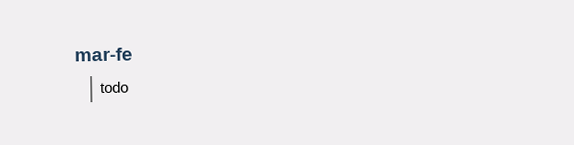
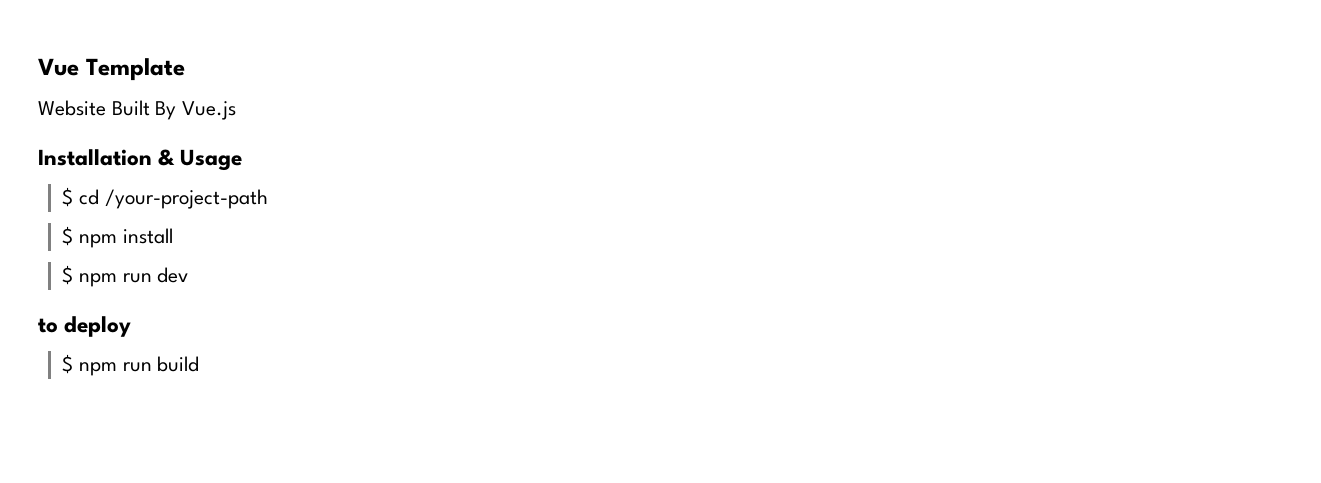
[74,47,133,62] [100,81,130,94] mar-fe // todo -> [38,58,185,81] [38,100,237,120] [38,149,243,171] [62,187,268,209] [62,226,173,248] [62,265,189,287] [38,316,132,337] [62,354,200,376] Vue Template // Website Built By Vue.js // Installation & Usage // $ cd /your-project-path // $ npm install // $ npm run dev // to deploy // $ npm run build

